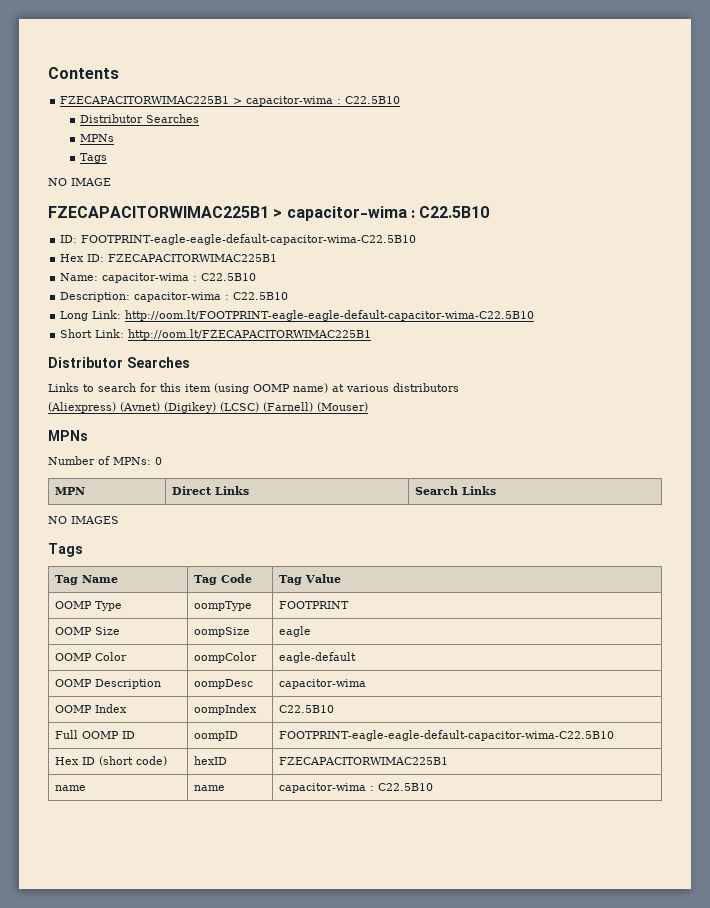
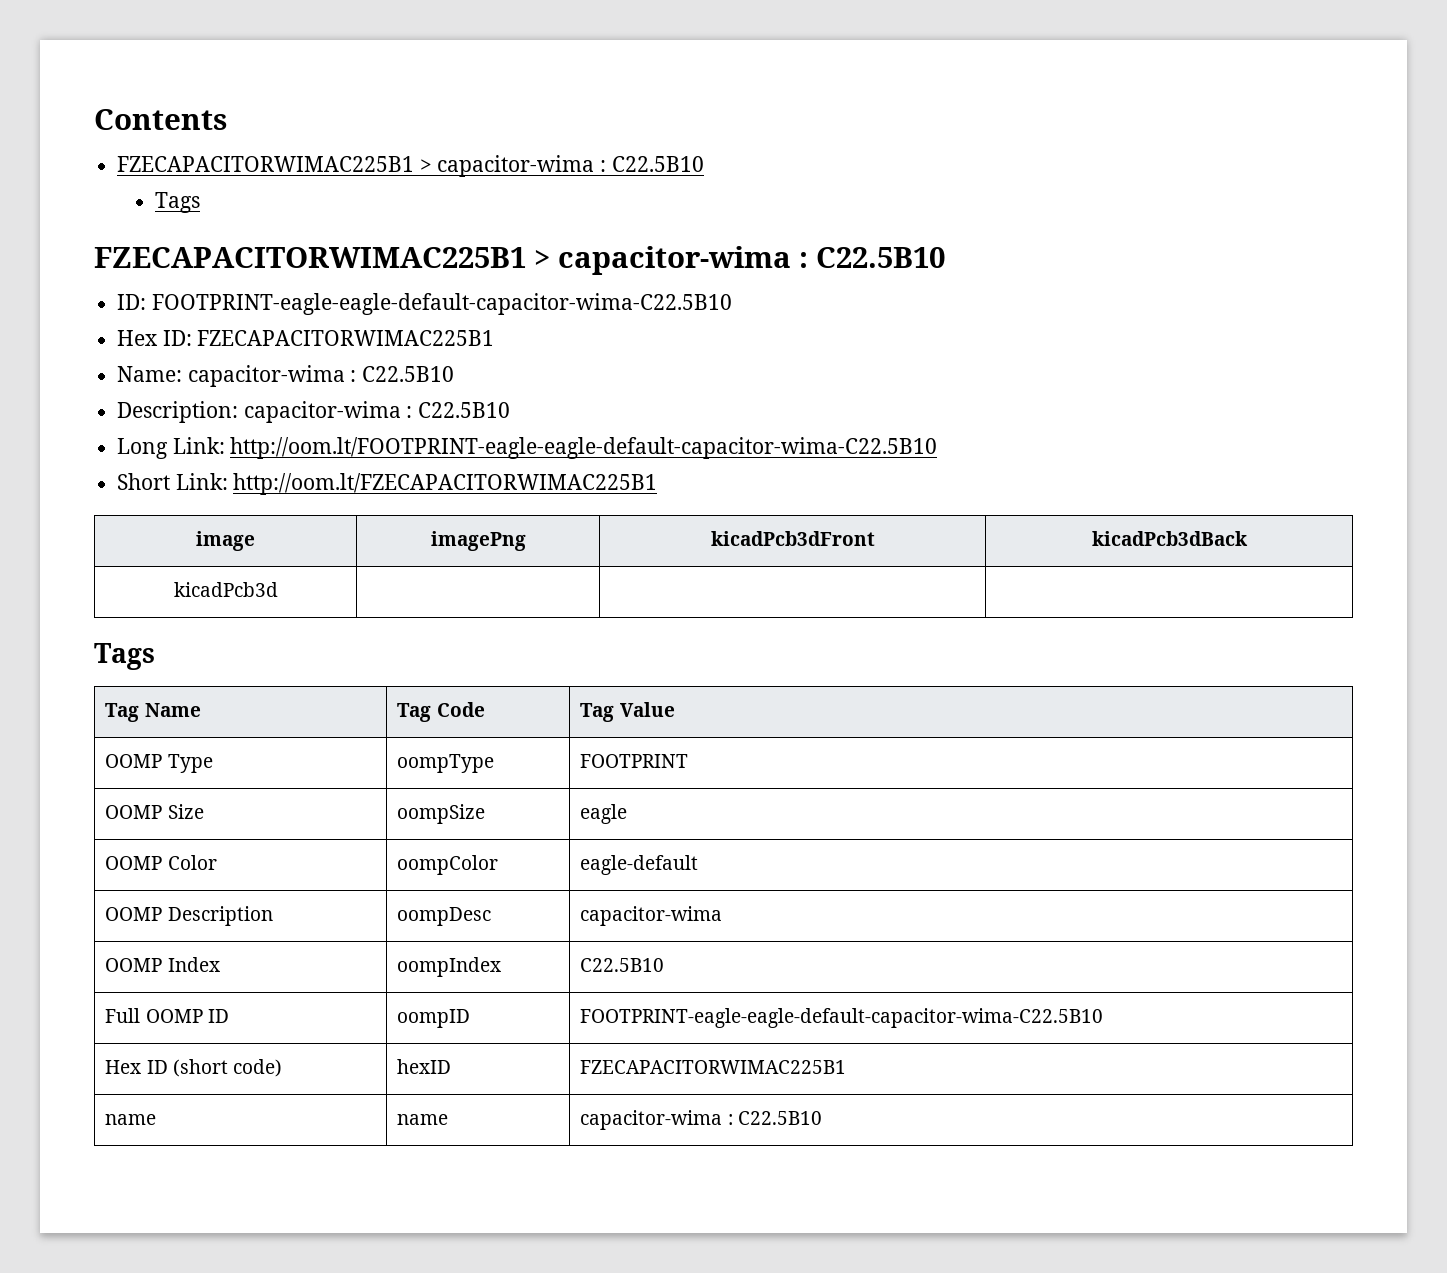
[79,114,199,123] [79,134,114,142] [79,153,107,163] [48,178,111,186] // Distributor Searches // MPNs // Tags // NO IMAGE -> [154,192,200,213] // Tags
[48,357,190,368] [48,383,459,394] [48,402,368,413] [48,430,88,441] [48,456,162,465] [54,487,85,495] [171,486,249,495] [414,486,496,495] [48,516,119,524] // Distributor Searches // Links to search for this item (using OOMP name) at various distributors // (Aliexpress) (Avnet) (Digikey) (LCSC) (Farnell) (Mouser) // MPNs // Number of MPNs: 0 // MPN | Direct Links | Search Links // NO IMAGES -> [196,531,255,551] [430,531,526,551] [710,531,875,546] [1091,531,1248,546] [173,582,278,597] // image | imagePng | kicadPcb3dFront | kicadPcb3dBack // kicadPcb3d | | |

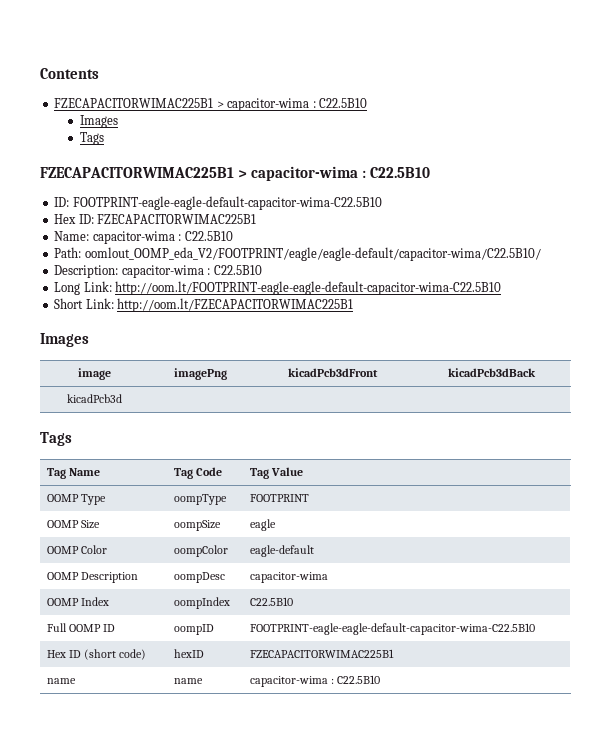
(704, 164) none -> [80,115,119,128] // Images
(455, 374) none -> [54,247,541,261] // Path: oomlout_OOMP_eda_V2/FOOTPRINT/eagle/eagle-default/capacitor-wima/C22.5B10/
(658, 484) none -> [40,333,89,347] // Images

